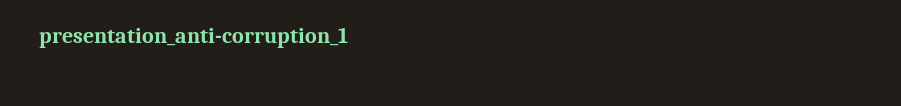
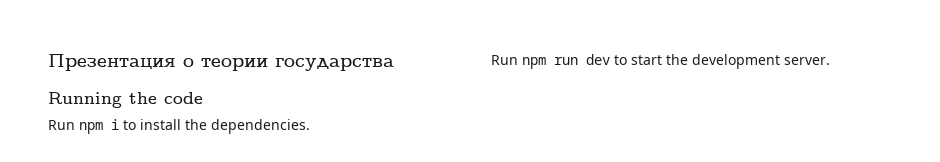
[39,27,348,48] presentation_anti-corruption_1 -> [48,54,394,71] [48,92,203,108] [48,119,310,134] [491,54,830,69] Презентация о теории государства // Running the code // Run npm i to install the dependencies. // Run npm run dev to start the development server.

